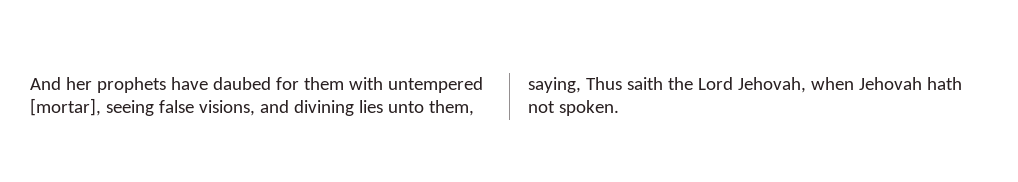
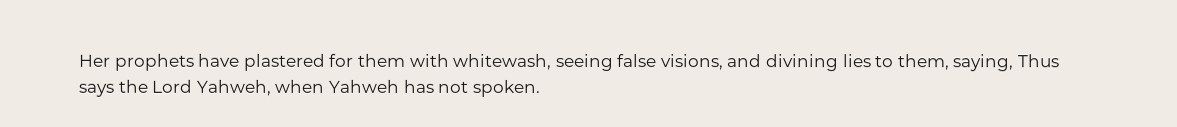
[30,77,92,90] And her -> [78,54,111,67] Her
[212,77,271,90] daubed -> [242,53,326,71] plastered
[387,77,483,93] [30,98,101,116] untempered [mortar], -> [452,53,553,70] whitewash,
[387,101,424,113] unto -> [874,56,895,68] to
[626,77,663,90] saith -> [78,83,114,97] says
[737,77,962,93] Jehovah, when Jehovah hath -> [195,79,434,96] Yahweh, when Yahweh has

